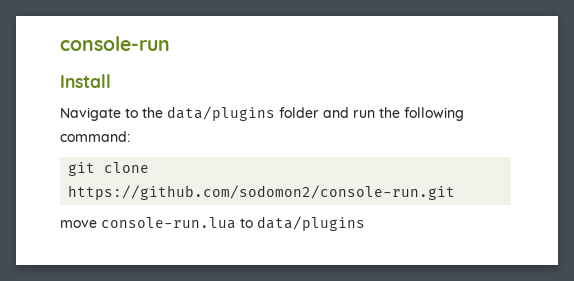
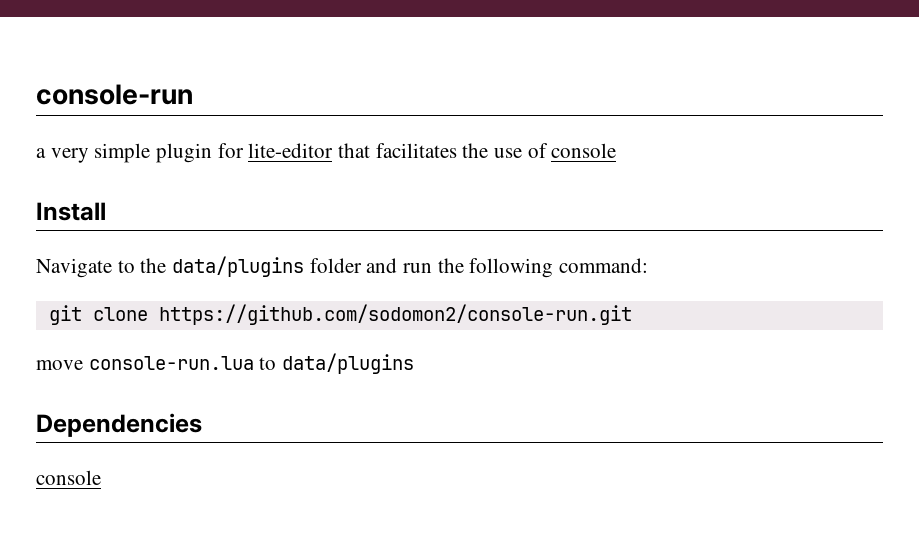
(170, 43) none -> [36,143,617,163] // a very simple plugin for lite-editor that facilitates the use of console
(365, 223) none -> [36,413,202,437] [36,470,101,485] // Dependencies // console

